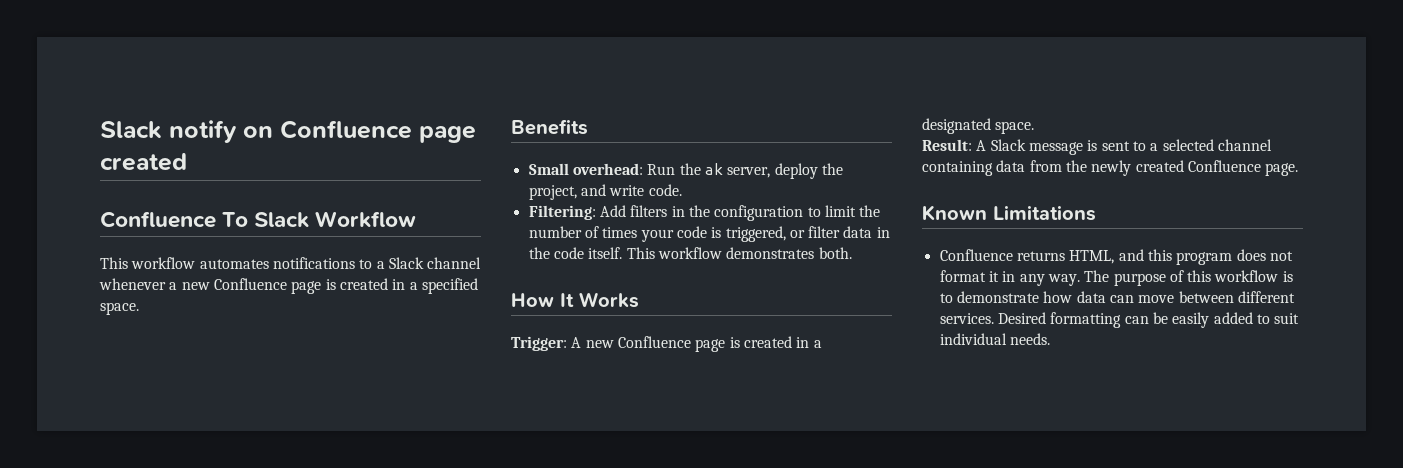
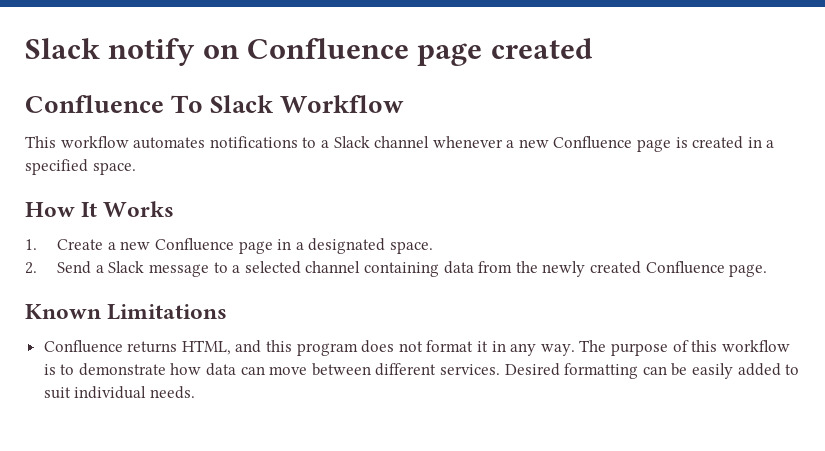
[511,119,588,135] [528,163,843,179] [528,184,682,200] [528,205,881,221] [528,226,890,242] [528,247,852,259] // Benefits // Small overhead: Run the ak server, deploy the project, and write code. // Filtering: Add filters in the configuration to limit the number of times your code is triggered, or filter data in the code itself. This workflow demonstrates both. -> (136, 168) none
[511,336,792,352] Trigger: A new Confluence page is created -> [25,238,273,254] 1. Create a new Confluence page
[922,139,1130,155] Result: A Slack message is sent -> [25,261,210,277] 2. Send a Slack message

